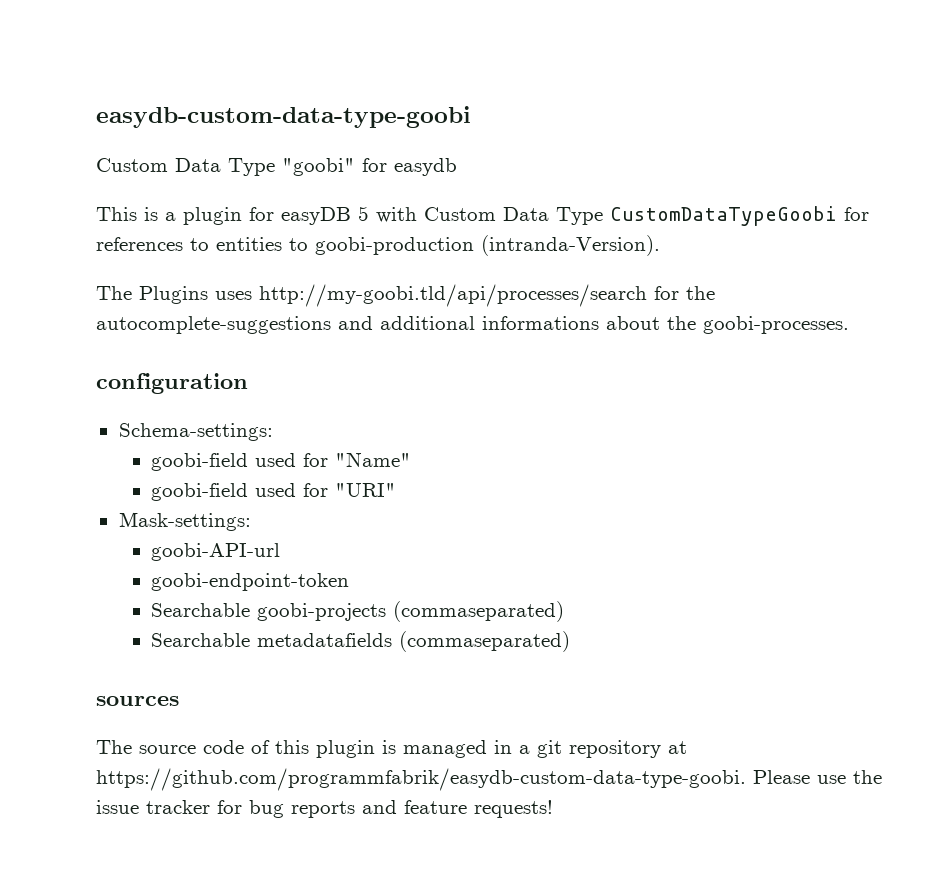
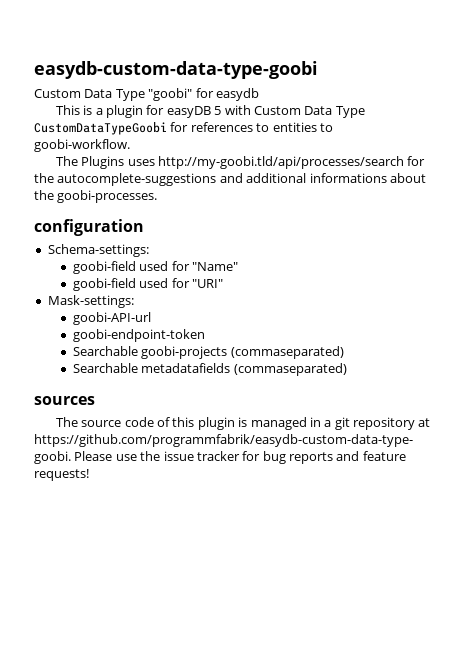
[315,235,660,256] goobi-production (intranda-Version). -> [34,139,130,152] goobi-workflow.

